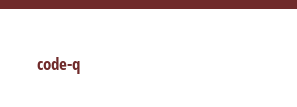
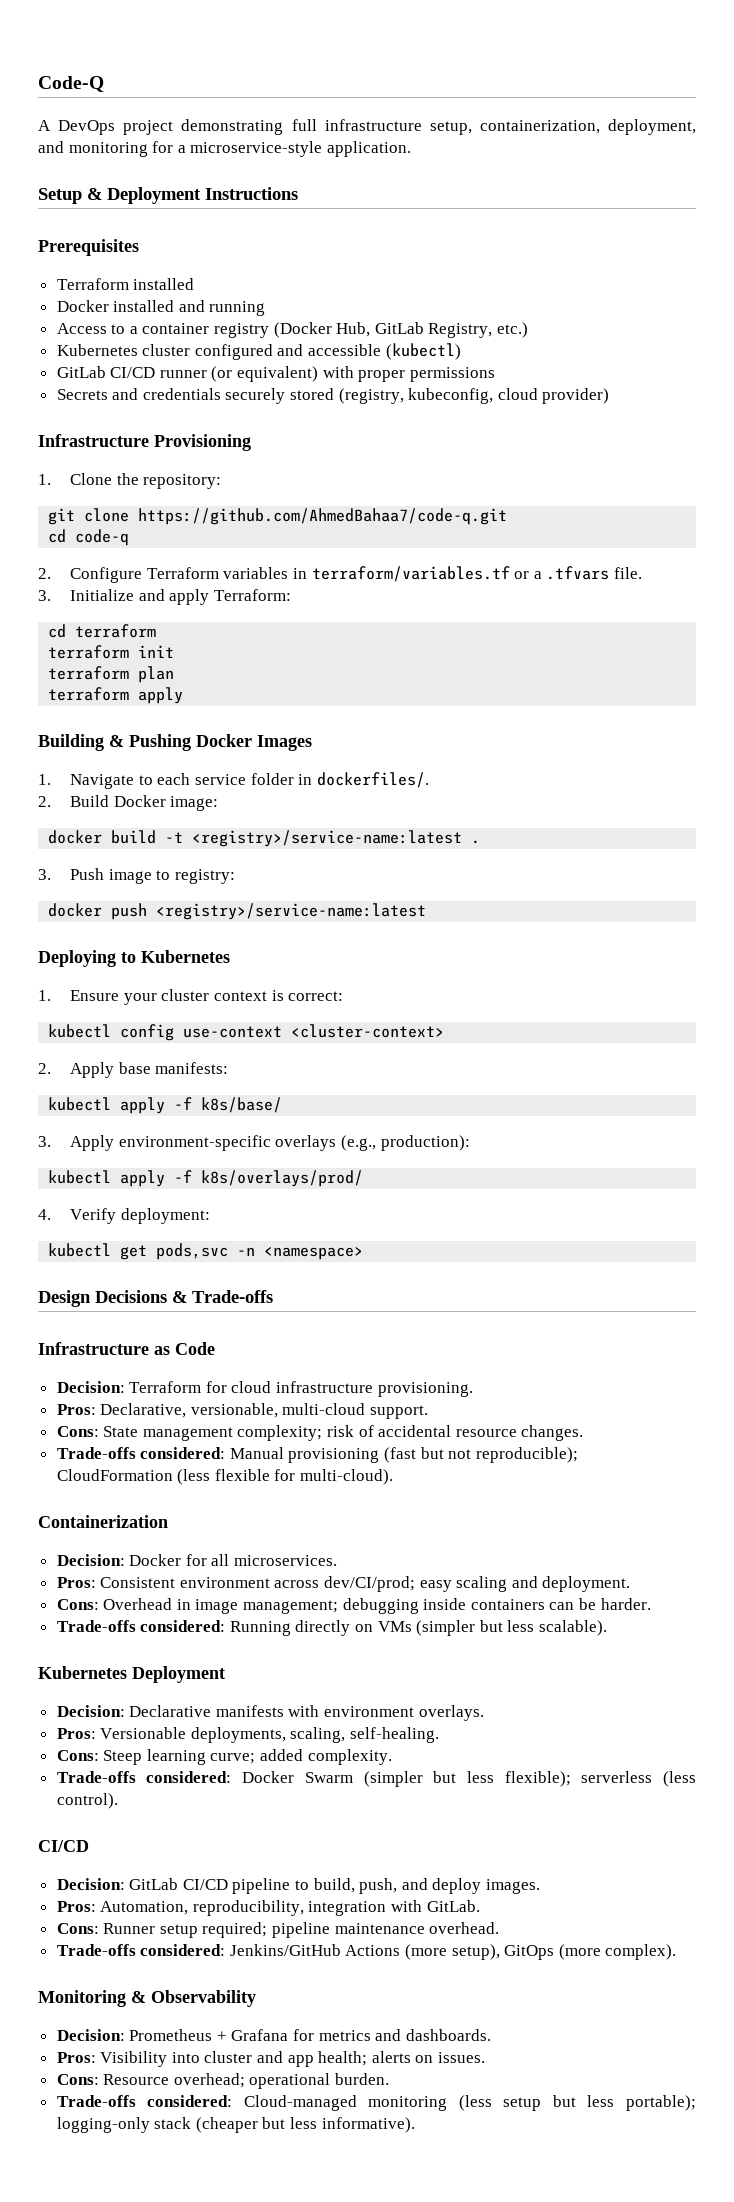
[37,57,80,74] code-q -> [38,76,104,92] [38,119,696,135] [38,141,411,157] [38,187,298,204] [38,239,139,256] [56,278,195,290] [56,300,266,316] [56,322,529,338] [56,343,461,360] [56,366,495,382] [56,388,610,404] [38,434,251,451] [38,473,222,489] [48,508,508,525] [48,529,130,546] [38,566,642,583] [38,589,292,605] [48,624,157,638] [48,645,175,659] [48,666,175,683] [48,687,184,704] [38,734,312,751] [38,772,429,789] [38,795,219,811] [48,830,481,847] [38,868,236,884] [48,903,427,920] [38,950,230,967] [38,989,344,1005] [48,1024,445,1041] [38,1062,229,1078] [48,1097,283,1114] [38,1135,470,1151] [48,1170,364,1187] [38,1208,210,1224] [48,1243,364,1260] [38,1290,273,1307] [38,1342,215,1355] [56,1381,473,1397] [56,1403,429,1419] [56,1425,584,1441] [56,1447,578,1463] [56,1469,394,1485] [38,1515,168,1528] [56,1554,338,1566] [56,1576,631,1592] [56,1598,651,1614] [56,1620,608,1636] [38,1666,225,1683] [56,1705,484,1721] [56,1727,440,1743] [56,1749,392,1765] [56,1771,696,1787] [56,1793,118,1809] [38,1840,89,1852] [56,1878,541,1894] [56,1900,480,1916] [56,1922,500,1938] [56,1944,677,1960] [38,1990,256,2007] [56,2029,491,2041] [56,2051,486,2067] [56,2073,390,2089] [56,2095,696,2111] [56,2117,415,2133] Code-Q // A DevOps project demonstrating full infrastructure setup, containerization, deployment, and monitoring for a microservice-style application. // Setup & Deployment Instructions // Prerequisites // Terraform installed // Docker installed and running // Access to a container registry (Docker Hub, GitLab Registry, etc.) // Kubernetes cluster configured and accessible (kubectl) // GitLab CI/CD runner (or equivalent) with proper permissions // Secrets and credentials securely stored (registry, kubeconfig, cloud provider) // Infrastructure Provisioning // 1. Clone the repository: // git clone https://github.com/AhmedBahaa7/code-q.git // cd code-q // 2. Configure Terraform variables in terraform/variables.tf or a .tfvars file. // 3. Initialize and apply Terraform: // cd terraform // terraform init // terraform plan // terraform apply // Building & Pushing Docker Images // 1. Navigate to each service folder in dockerfiles/. // 2. Build Docker image: // docker build -t <registry>/service-name:latest . // 3. Push image to registry: // docker push <registry>/service-name:latest // Deploying to Kubernetes // 1. Ensure your cluster context is correct: // kubectl config use-context <cluster-context> // 2. Apply base manifests: // kubectl apply -f k8s/base/ // 3. Apply environment-specific overlays (e.g., production): // kubectl apply -f k8s/overlays/prod/ // 4. Verify deployment: // kubectl get pods,svc -n <namespace> // Design Decisions & Trade-offs // Infrastructure as Code // Decision: Terraform for cloud infrastructure provisioning. // Pros: Declarative, versionable, multi-cloud support. // Cons: State management complexity; risk of accidental resource changes. // Trade-offs considered: Manual provisioning (fast but not reproducible); CloudFormation (less flexible for multi-cloud). // Containerization // Decision: Docker for all microservices. // Pros: Consistent environment across dev/CI/prod; easy scaling and deployment. // Cons: Overhead in image management; debugging inside containers can be harder. // Trade-offs considered: Running directly on VMs (simpler but less scalable). // Kubernetes Deployment // Decision: Declarative manifests with environment overlays. // Pros: Versionable deployments, scaling, self-healing. // Cons: Steep learning curve; added complexity. // Trade-offs considered: Docker Swarm (simpler but less flexible); serverless (less control). // CI/CD // Decision: GitLab CI/CD pipeline to build, push, and deploy images. // Pros: Automation, reproducibility, integration with GitLab. // Cons: Runner setup required; pipeline maintenance overhead. // Trade-offs considered: Jenkins/GitHub Actions (more setup), GitOps (more complex). // Monitoring & Observability // Decision: Prometheus + Grafana for metrics and dashboards. // Pros: Visibility into cluster and app health; alerts on issues. // Cons: Resource overhead; operational burden. // Trade-offs considered: Cloud-managed monitoring (less setup but less portable); logging-only stack (cheaper but less informative).

